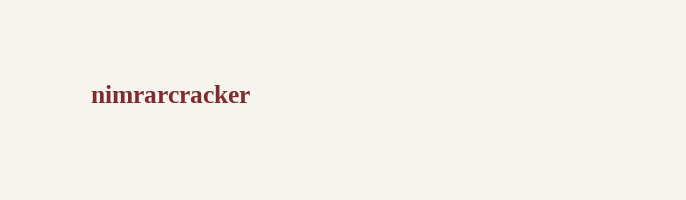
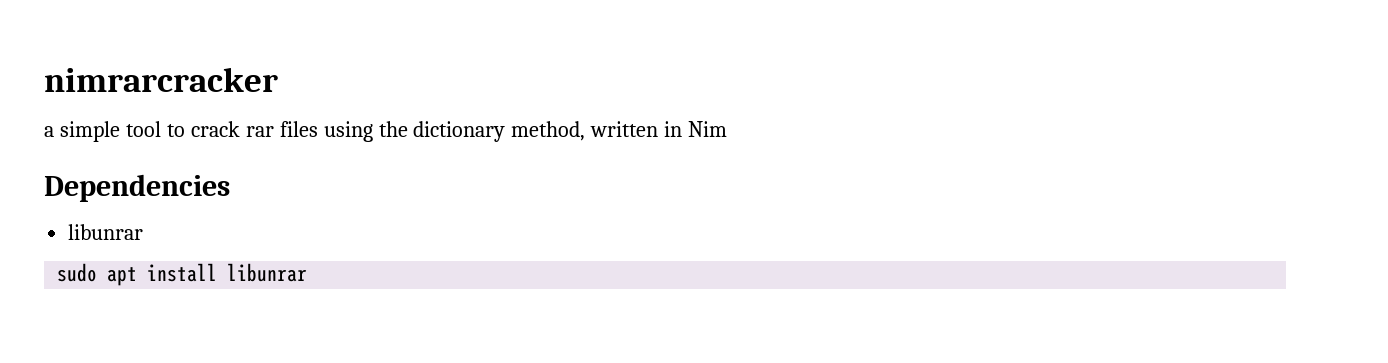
(250, 94) none -> [44,121,728,142] [44,174,230,202] [68,224,144,240] [57,263,308,286] // a simple tool to crack rar files using the dictionary method, written in Nim // Dependencies // libunrar // sudo apt install libunrar

